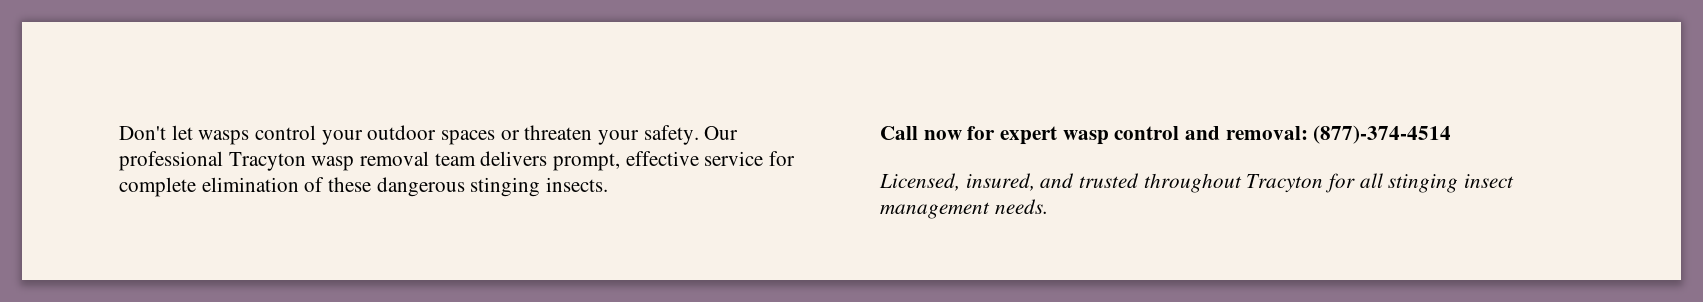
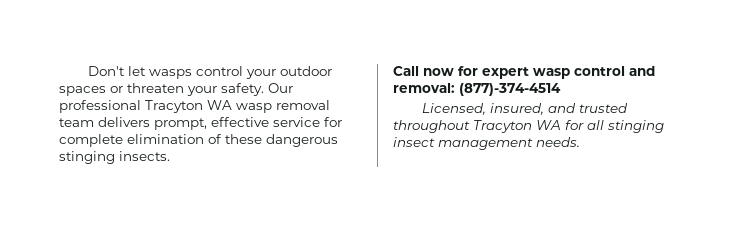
(306, 161) none -> [207,100,232,110] WA
(1324, 183) none -> [536,120,561,130] WA

